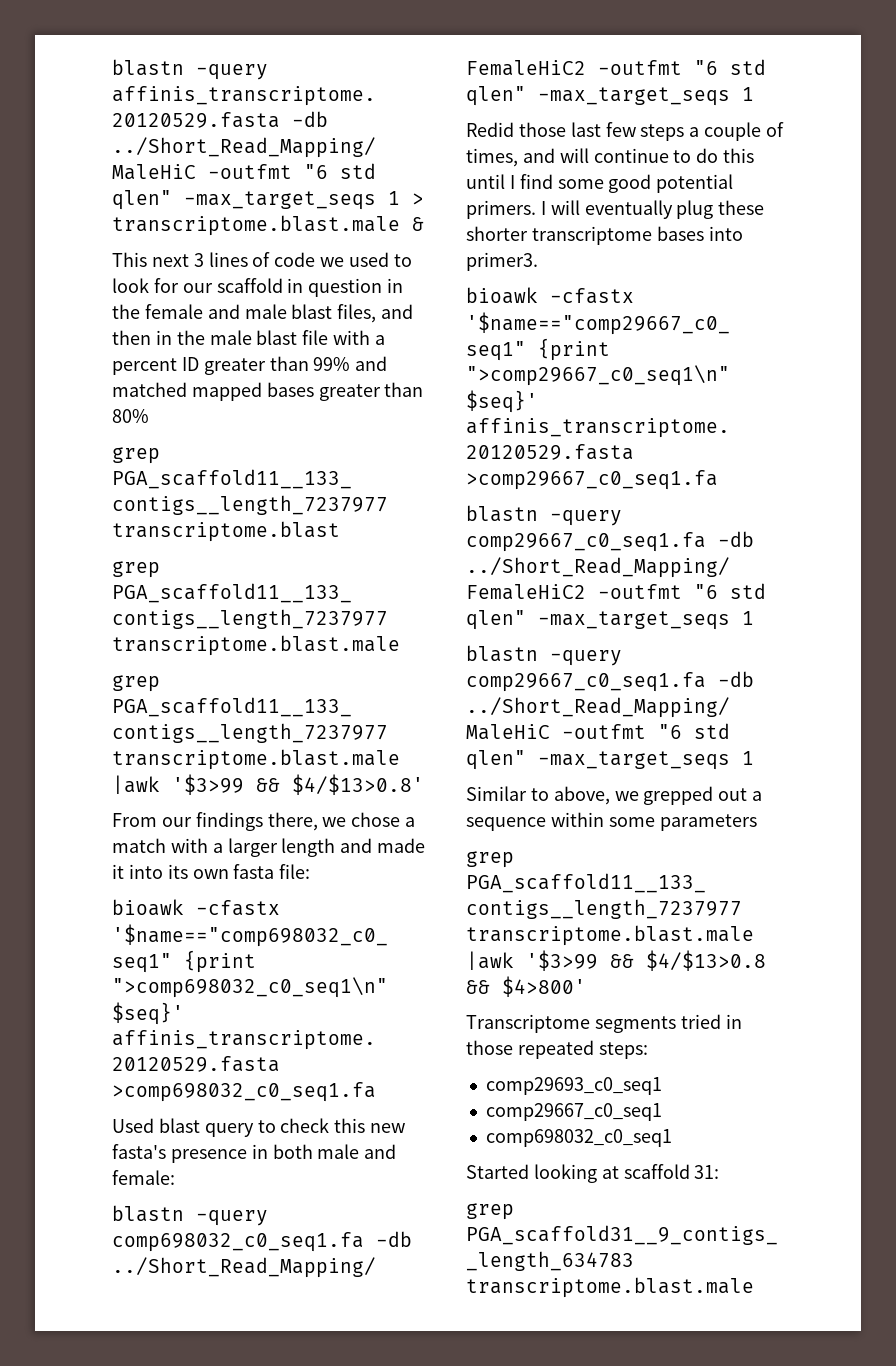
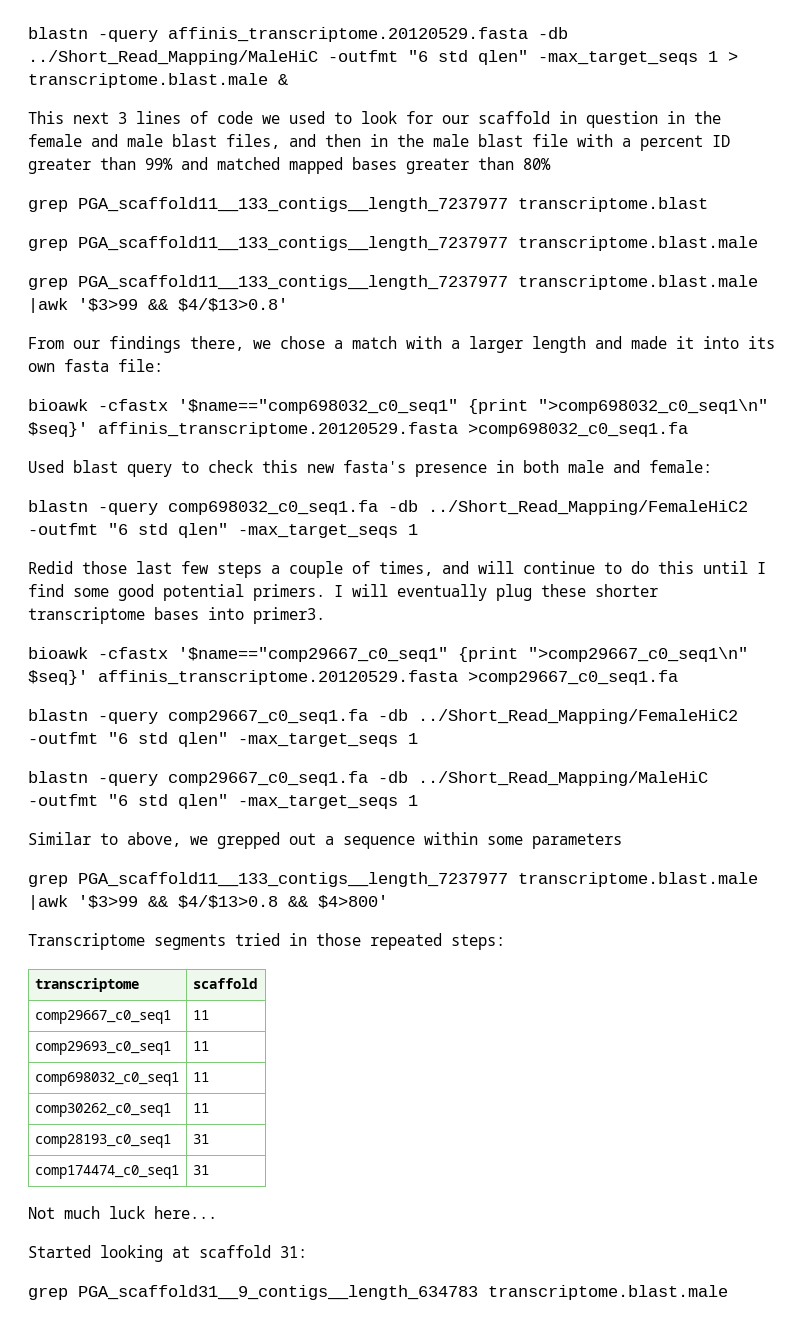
[485,1077,662,1095] [485,1103,662,1121] [485,1129,672,1147] // comp29693_c0_seq1 // comp29667_c0_seq1 // comp698032_c0_seq1 -> [34,978,139,992] [192,978,257,989] [34,1010,171,1024] [192,1010,209,1020] [34,1041,171,1055] [192,1041,209,1051] [34,1072,179,1086] [192,1072,209,1082] [34,1103,171,1117] [192,1103,209,1113] [34,1134,171,1148] [192,1134,209,1144] [34,1165,179,1179] [192,1165,209,1175] [28,1206,217,1219] // transcriptome | scaffold // comp29667_c0_seq1 | 11 // comp29693_c0_seq1 | 11 // comp698032_c0_seq1 | 11 // comp30262_c0_seq1 | 11 // comp28193_c0_seq1 | 31 // comp174474_c0_seq1 | 31 // Not much luck here...

